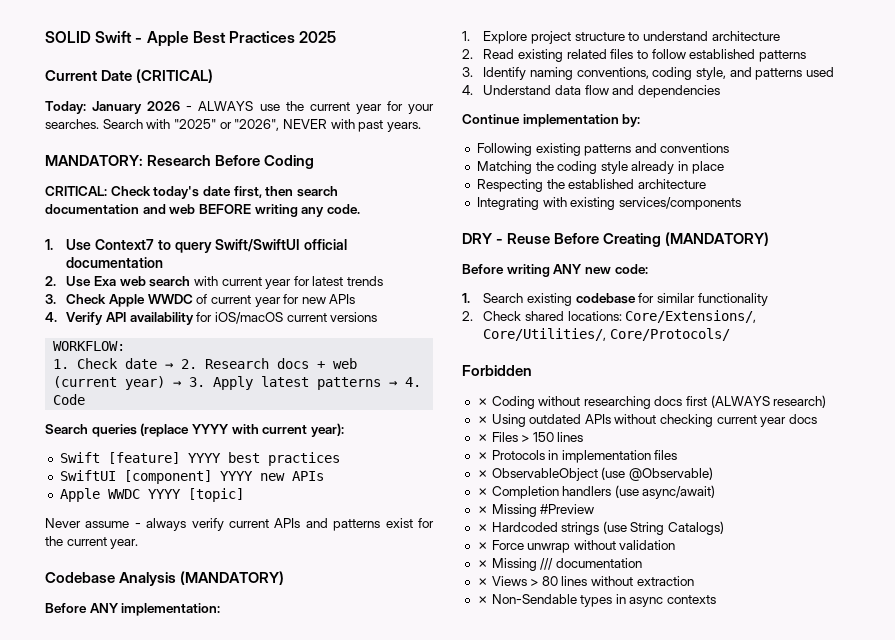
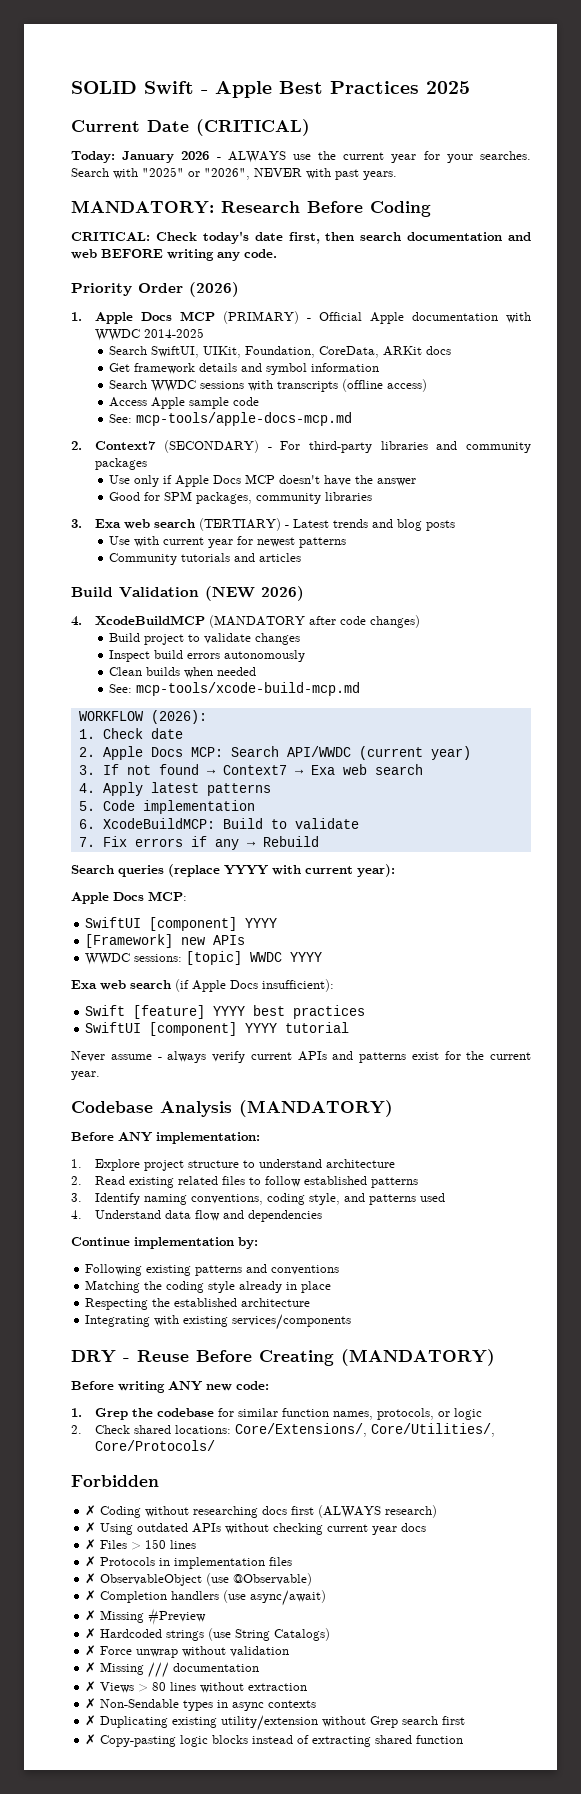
[45,239,348,253] [66,257,164,268] [45,276,384,289] [45,294,356,307] [45,312,378,325] [53,341,126,351] [53,358,358,369] [53,376,422,390] [53,394,86,405] 1. Use Context7 to query Swift/SwiftUI official documentation // 2. Use Exa web search with current year for latest trends // 3. Check Apple WWDC of current year for new APIs // 4. Verify API availability for iOS/macOS current versions // WORKFLOW: // 1. Check date → 2. Research docs + web (current year) → 3. Apply latest patterns → 4. Code -> [71,282,239,297] [71,311,531,324] [95,328,205,341] [109,346,452,358] [109,363,380,375] [109,379,428,392] [109,397,260,409] [109,412,353,426] [71,440,531,453] [95,458,148,470] [109,474,417,487] [109,491,373,504] [71,518,456,531] [109,536,347,548] [109,553,302,565] [71,586,304,601] [71,615,421,628] [109,633,301,645] [109,650,306,662] [109,667,257,678] [109,682,361,696] [78,710,207,724] [78,728,183,739] [78,746,471,760] [78,764,423,775] [78,782,271,796] [78,800,255,814] [78,818,359,829] [78,836,319,850] Priority Order (2026) // 1. Apple Docs MCP (PRIMARY) - Official Apple documentation with WWDC 2014-2025 // Search SwiftUI, UIKit, Foundation, CoreData, ARKit docs // Get framework details and symbol information // Search WWDC sessions with transcripts (offline access) // Access Apple sample code // See: mcp-tools/apple-docs-mcp.md // 2. Context7 (SECONDARY) - For third-party libraries and community packages // Use only if Apple Docs MCP doesn't have the answer // Good for SPM packages, community libraries // 3. Exa web search (TERTIARY) - Latest trends and blog posts // Use with current year for newest patterns // Community tutorials and articles // Build Validation (NEW 2026) // 4. XcodeBuildMCP (MANDATORY after code changes) // Build project to validate changes // Inspect build errors autonomously // Clean builds when needed // See: mcp-tools/xcode-build-mcp.md // WORKFLOW (2026): // 1. Check date // 2. Apple Docs MCP: Search API/WWDC (current year) // 3. If not found → Context7 → Exa web search // 4. Apply latest patterns // 5. Code implementation // 6. XcodeBuildMCP: Build to validate // 7. Fix errors if any → Rebuild
(344, 430) none -> [71,891,187,904] [85,917,278,931] [85,934,246,948] [85,951,323,965] [71,979,334,992] // Apple Docs MCP: // SwiftUI [component] YYYY // [Framework] new APIs // WWDC sessions: [topic] WWDC YYYY // Exa web search (if Apple Docs insufficient):
[259,471,324,481] [59,488,244,502] new APIs // Apple WWDC YYYY [topic] -> [285,1022,350,1033] tutorial
[483,293,572,306] Search existing -> [95,1408,154,1420] Grep the
[697,293,768,306] functionality -> [282,1408,483,1420] function names, protocols, or logic
(717, 599) none -> [85,1715,466,1731] [85,1734,464,1747] // ✗ Duplicating existing utility/extension without Grep search first // ✗ Copy-pasting logic blocks instead of extracting shared function

